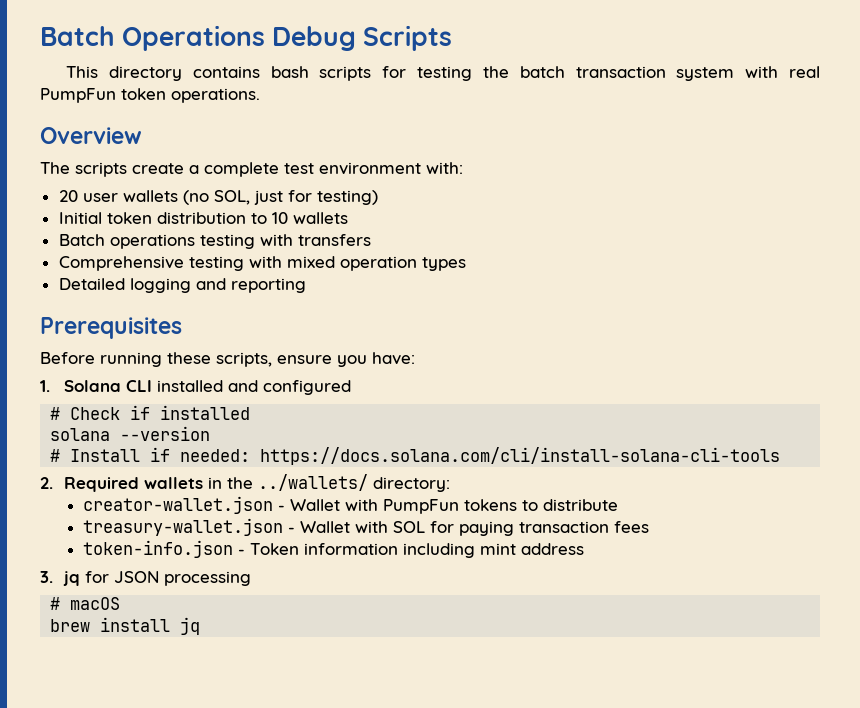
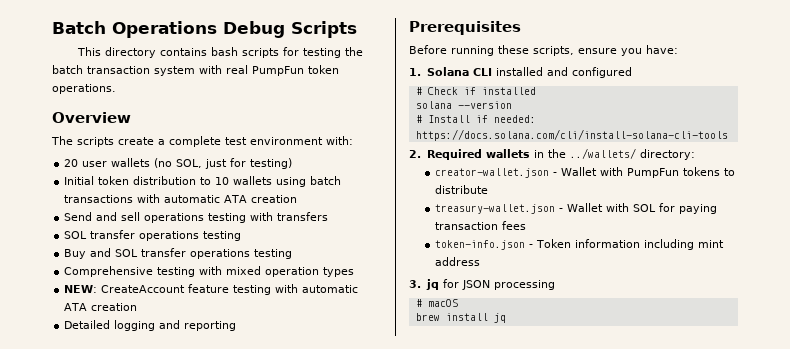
[58,234,371,249] // Batch operations testing with transfers -> [276,176,342,187] [64,194,298,203] [64,212,329,223] [64,230,242,241] [64,248,293,259] using batch transactions with automatic ATA creation // Send and sell operations testing with transfers // SOL transfer operations testing // Buy and SOL transfer operations testing
(466, 264) none -> [64,284,359,295] [64,303,138,311] // NEW: CreateAccount feature testing with automatic ATA creation

